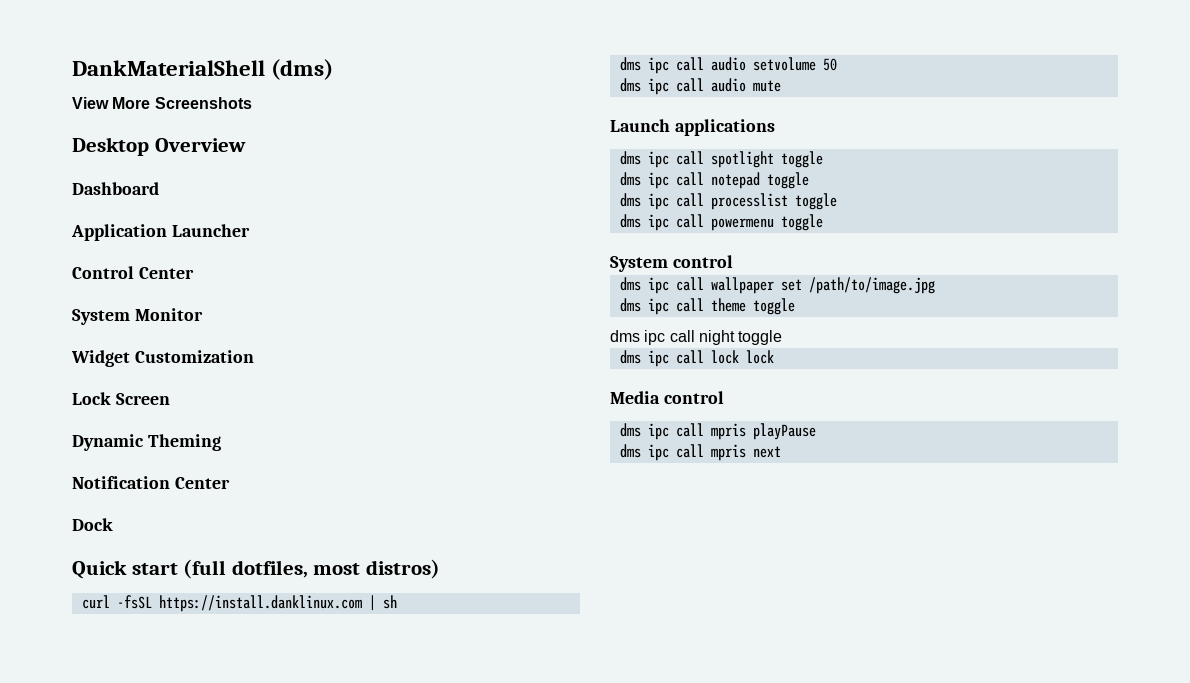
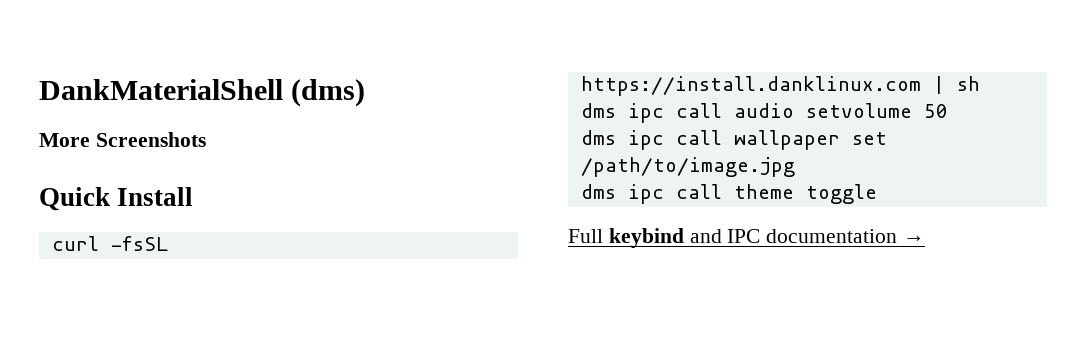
[72,97,109,109] View -> (366, 93) none
[72,137,246,156] [72,182,159,195] [71,224,250,241] [72,266,194,279] [72,308,203,325] [71,350,254,367] [72,392,170,405] [72,434,221,451] [72,476,230,489] [72,518,113,531] [72,559,440,579] Desktop Overview // Dashboard // Application Launcher // Control Center // System Monitor // Widget Customization // Lock Screen // Dynamic Theming // Notification Center // Dock // Quick start (full dotfiles, most distros) -> [39,187,194,211] Quick Install
[619,78,781,95] [610,119,775,136] [619,151,823,168] [619,172,809,189] [619,193,837,210] [619,214,823,231] [610,255,733,272] // dms ipc call audio mute // Launch applications // dms ipc call spotlight toggle // dms ipc call notepad toggle // dms ipc call processlist toggle // dms ipc call powermenu toggle // System control -> (948, 111) none
[610,330,783,345] [619,350,774,367] [610,391,724,404] [619,423,816,440] [619,444,781,461] dms ipc call night toggle // dms ipc call lock lock // Media control // dms ipc call mpris playPause // dms ipc call mpris next -> [568,228,926,248] Full keybind and IPC documentation →

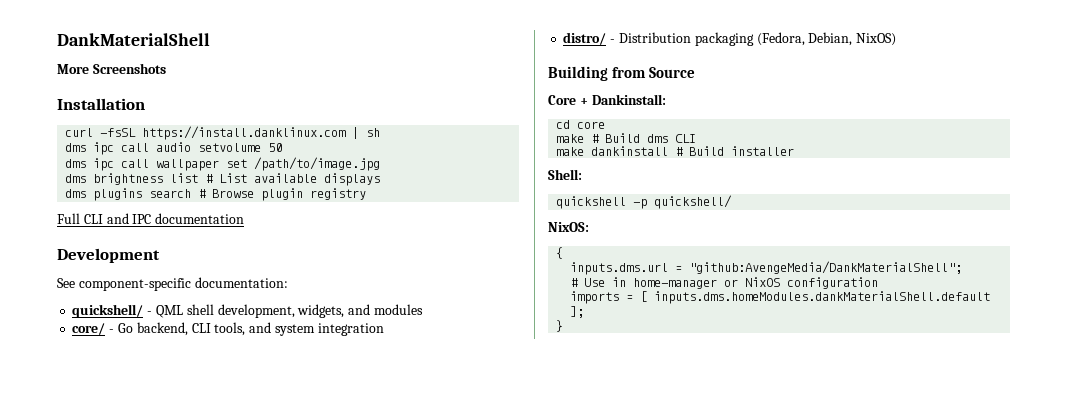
[291,79,366,107] (dms) -> (210, 39) none
[39,187,194,211] Quick Install -> [57,98,145,110] Installation
[627,184,877,204] ipc call theme toggle -> [93,173,381,186] [65,188,367,201] brightness list # List available displays // dms plugins search # Browse plugin registry
[608,228,684,248] keybind -> [83,214,103,224] CLI
[903,235,926,243] → -> [57,248,160,263] [57,277,288,291] [72,304,423,318] [72,322,384,336] [563,32,897,46] [548,66,696,81] [548,94,666,105] [556,120,606,129] [556,133,697,143] [556,146,795,156] [548,169,582,180] [556,195,733,209] [548,222,589,232] [556,247,564,259] [570,261,963,275] [570,277,879,289] [570,291,991,304] [570,306,585,318] [556,320,564,332] // Development // See component-specific documentation: // quickshell/ - QML shell development, widgets, and modules // core/ - Go backend, CLI tools, and system integration // distro/ - Distribution packaging (Fedora, Debian, NixOS) // Building from Source // Core + Dankinstall: // cd core // make # Build dms CLI // make dankinstall # Build installer // Shell: // quickshell -p quickshell/ // NixOS: // { // inputs.dms.url = "github:AvengeMedia/DankMaterialShell"; // # Use in home-manager or NixOS configuration // imports = [ inputs.dms.homeModules.dankMaterialShell.default ]; // }

